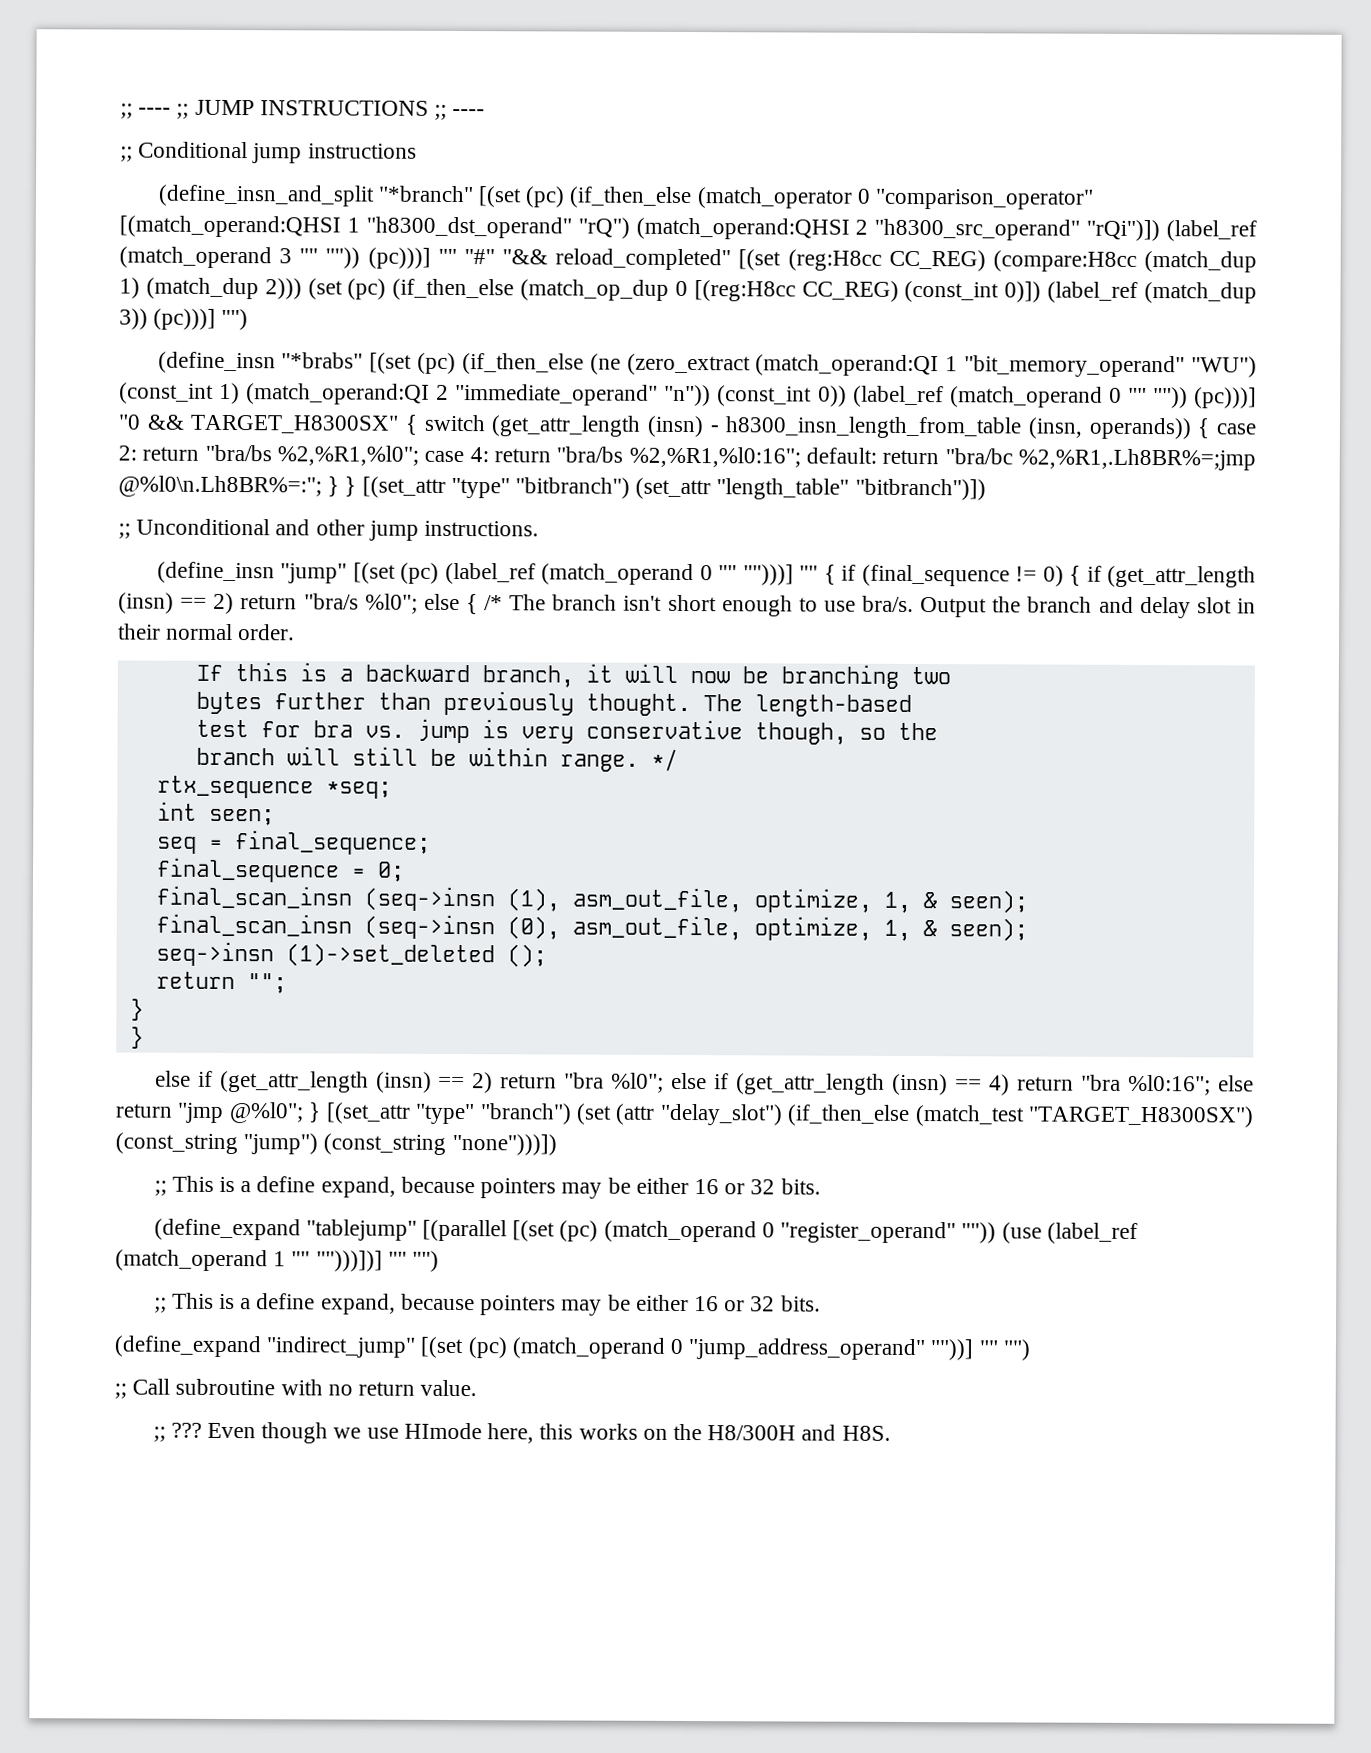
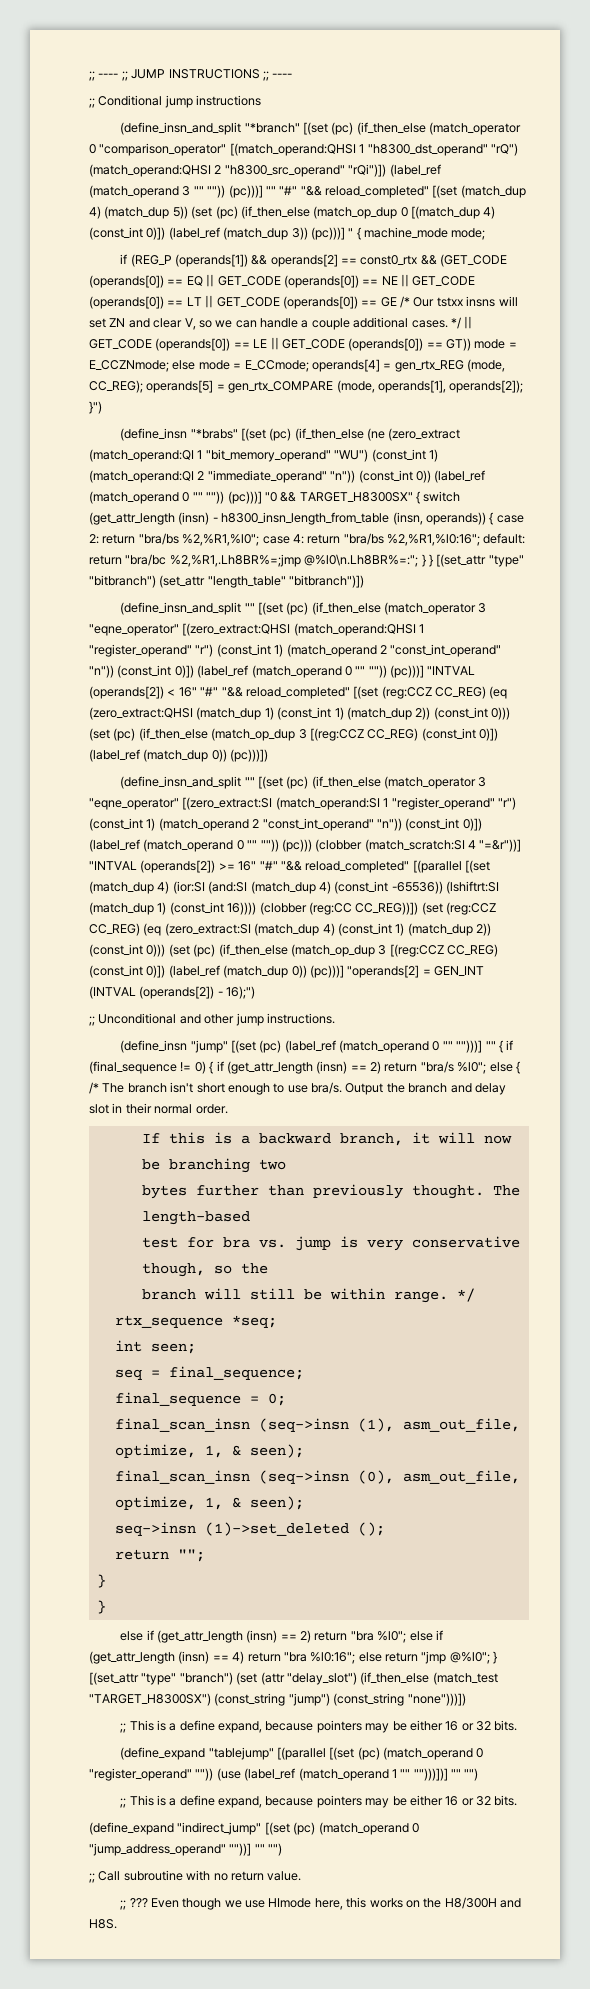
[787,249,1257,273] [119,277,302,300] (reg:H8cc CC_REG) (compare:H8cc (match_dup 1) (match_dup 2))) -> [460,185,526,198] [89,206,188,219] (match_dup 4) (match_dup 5))
[693,280,899,302] [(reg:H8cc CC_REG) -> [411,206,496,219] [(match_dup 4)
[221,308,249,331] "") -> [348,227,486,240] [120,254,508,267] [89,274,476,288] [89,295,518,309] [89,316,473,330] [89,337,517,351] [89,359,505,372] [89,380,524,393] [89,401,102,414] " { machine_mode mode; // if (REG_P (operands[1]) && operands[2] == const0_rtx && (GET_CODE (operands[0]) == EQ || GET_CODE (operands[0]) == NE || GET_CODE (operands[0]) == LT || GET_CODE (operands[0]) == GE /* Our tstxx insns will set ZN and clear V, so we can handle a couple additional cases. */ || GET_CODE (operands[0]) == LE || GET_CODE (operands[0]) == GT)) mode = E_CCZNmode; else mode = E_CCmode; operands[4] = gen_rtx_REG (mode, CC_REG); operands[5] = gen_rtx_COMPARE (mode, operands[1], operands[2]); }")
(986, 489) none -> [120,602,487,615] [89,623,425,636] [89,644,502,657] [89,665,476,678] [89,686,508,699] [89,707,510,720] [89,728,498,741] [89,749,269,762] [120,776,487,789] [89,797,516,810] [89,818,482,831] [89,839,522,852] [89,860,490,873] [89,881,499,894] [89,902,496,915] [89,923,491,936] [89,944,498,957] [89,965,484,978] [89,986,256,999] // (define_insn_and_split "" [(set (pc) (if_then_else (match_operator 3 "eqne_operator" [(zero_extract:QHSI (match_operand:QHSI 1 "register_operand" "r") (const_int 1) (match_operand 2 "const_int_operand" "n")) (const_int 0)]) (label_ref (match_operand 0 "" "")) (pc)))] "INTVAL (operands[2]) < 16" "#" "&& reload_completed" [(set (reg:CCZ CC_REG) (eq (zero_extract:QHSI (match_dup 1) (const_int 1) (match_dup 2)) (const_int 0))) (set (pc) (if_then_else (match_op_dup 3 [(reg:CCZ CC_REG) (const_int 0)]) (label_ref (match_dup 0)) (pc)))]) // (define_insn_and_split "" [(set (pc) (if_then_else (match_operator 3 "eqne_operator" [(zero_extract:SI (match_operand:SI 1 "register_operand" "r") (const_int 1) (match_operand 2 "const_int_operand" "n")) (const_int 0)]) (label_ref (match_operand 0 "" "")) (pc))) (clobber (match_scratch:SI 4 "=&r"))] "INTVAL (operands[2]) >= 16" "#" "&& reload_completed" [(parallel [(set (match_dup 4) (ior:SI (and:SI (match_dup 4) (const_int -65536)) (lshiftrt:SI (match_dup 1) (const_int 16)))) (clobber (reg:CC CC_REG))]) (set (reg:CCZ CC_REG) (eq (zero_extract:SI (match_dup 4) (const_int 1) (match_dup 2)) (const_int 0))) (set (pc) (if_then_else (match_op_dup 3 [(reg:CCZ CC_REG) (const_int 0)]) (label_ref (match_dup 0)) (pc)))] "operands[2] = GEN_INT (INTVAL (operands[2]) - 16);")

